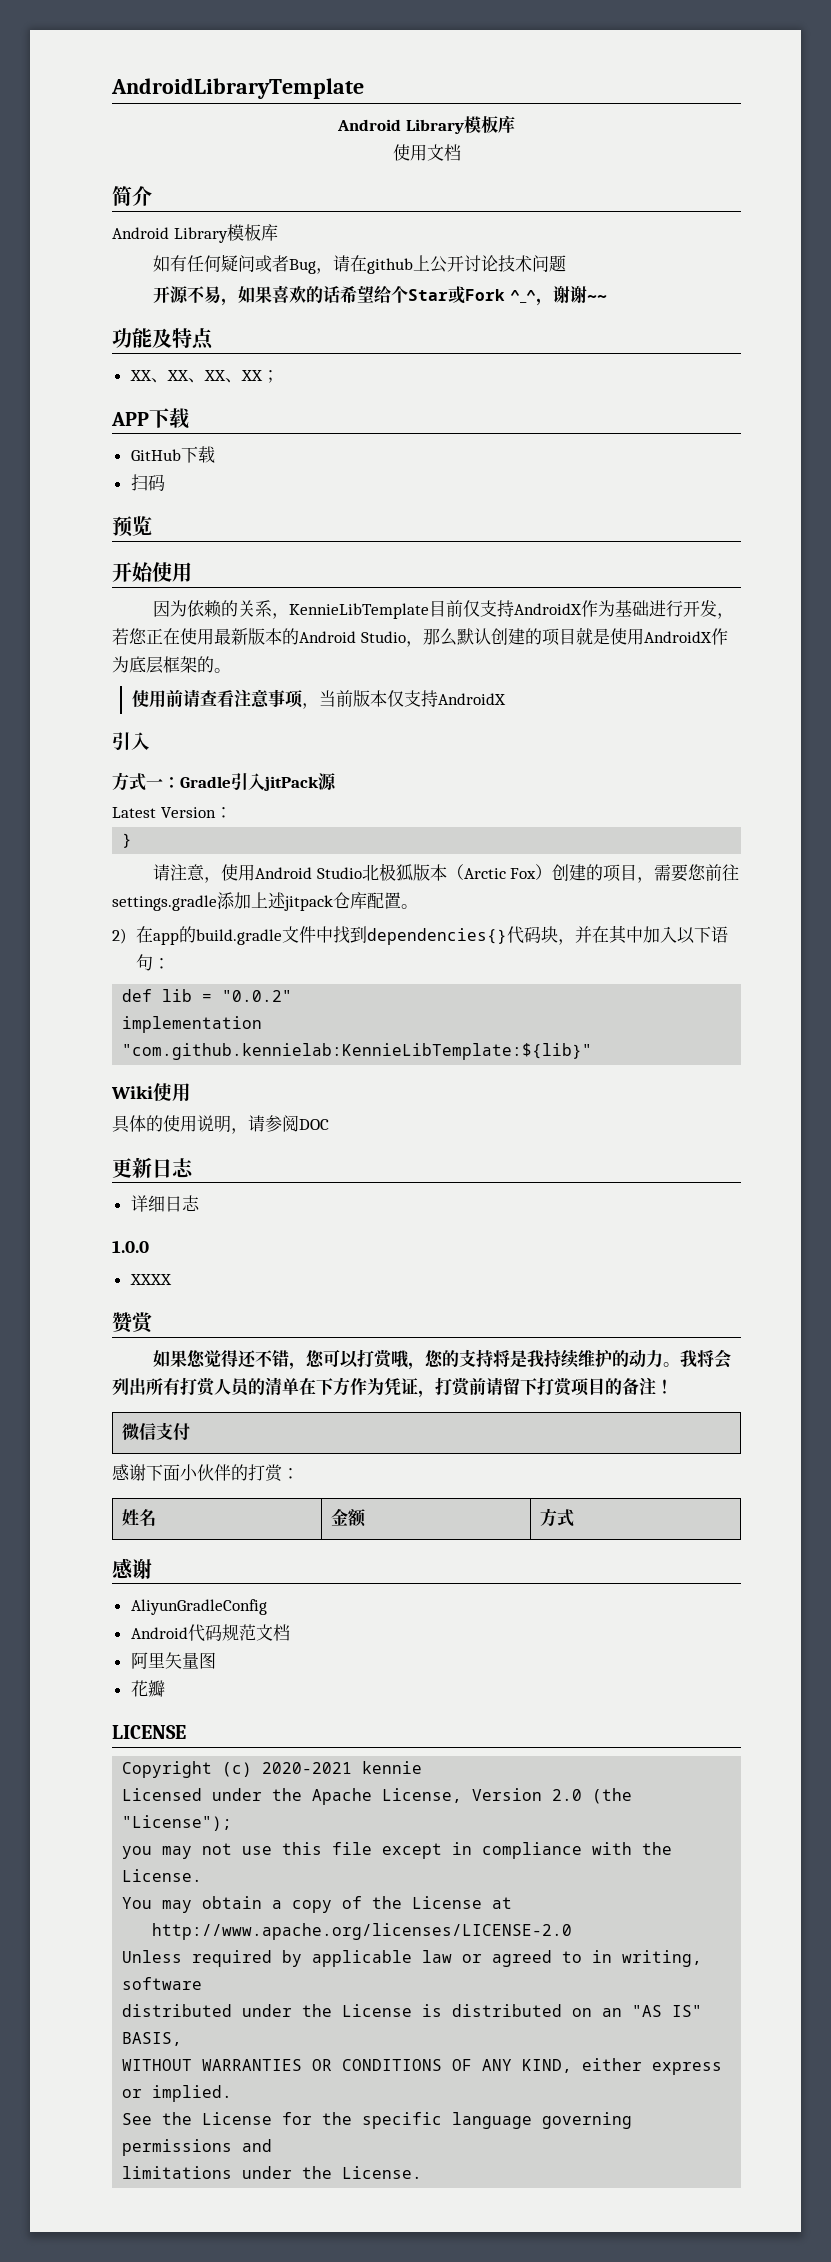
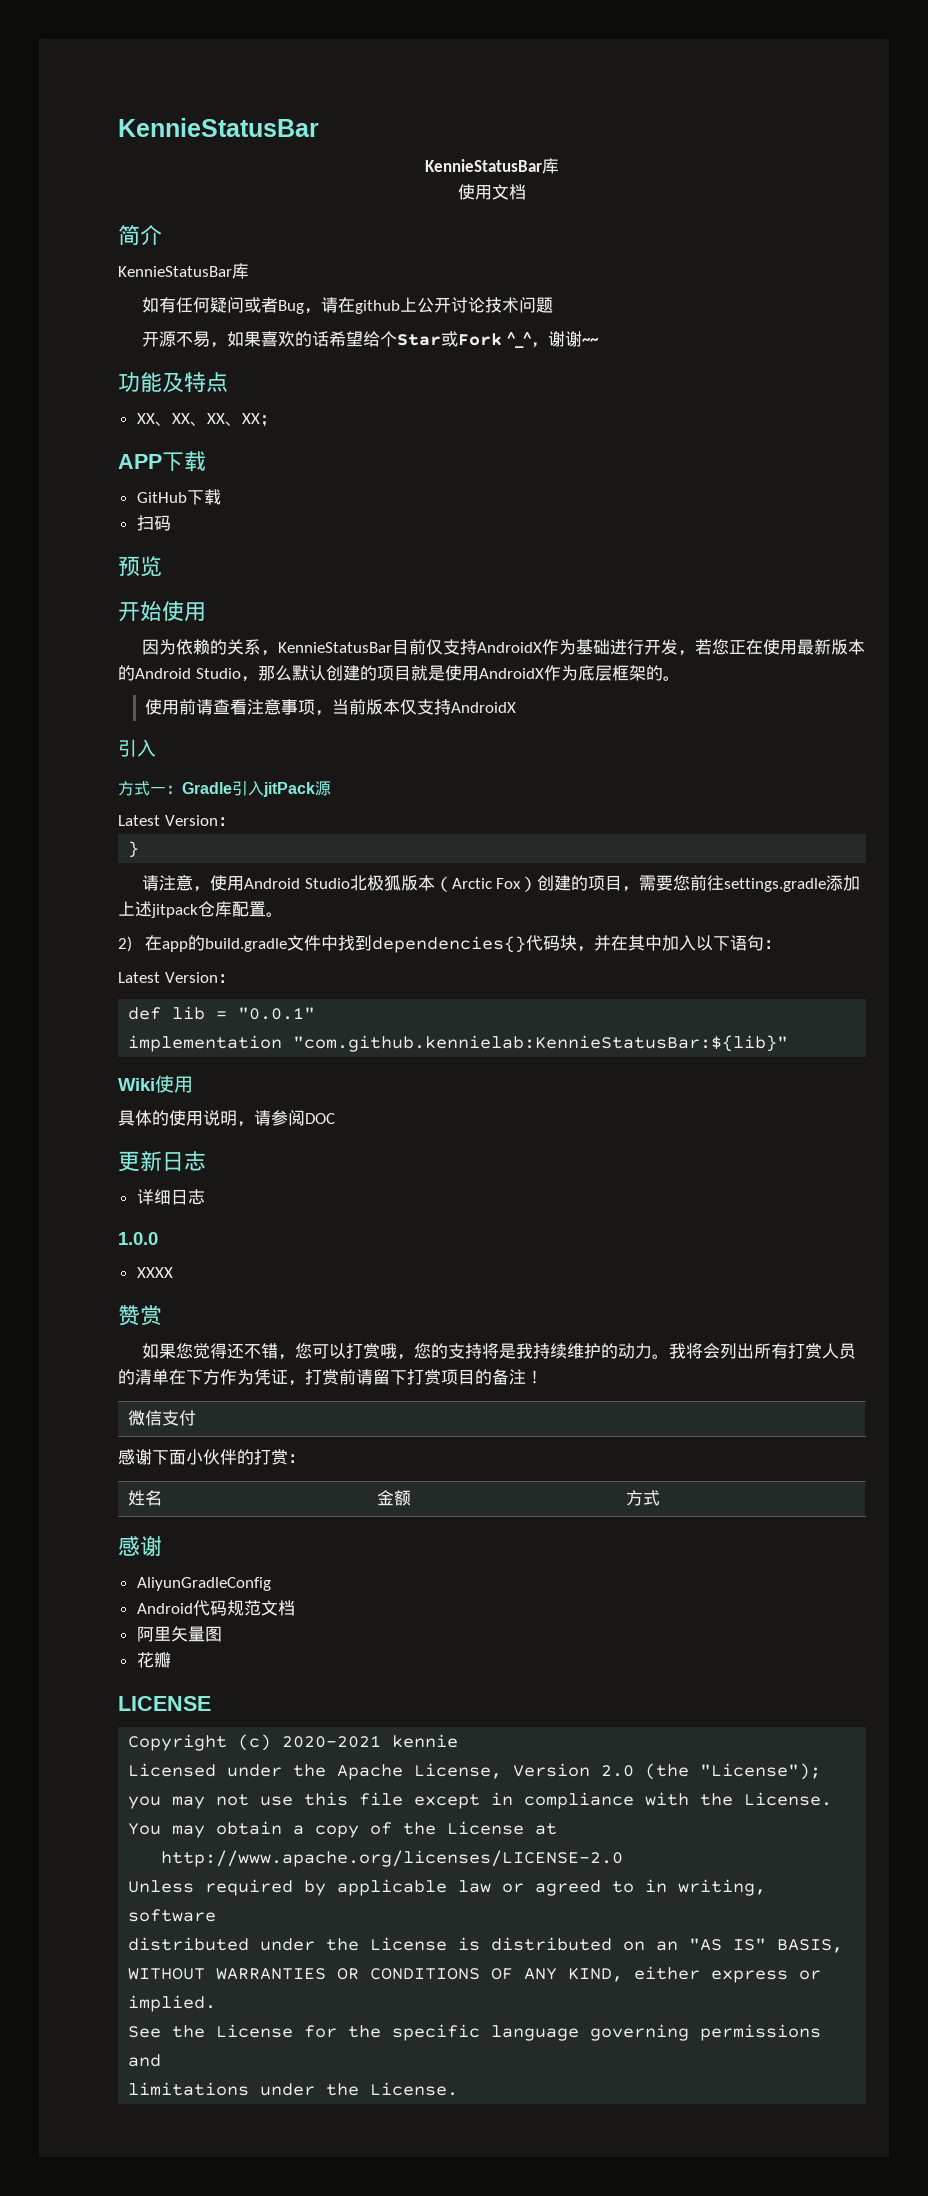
[111,78,364,99] [337,116,498,134] AndroidLibraryTemplate // Android Library模板 -> [118,118,319,137] [425,159,542,172] KennieStatusBar // KennieStatusBar
[112,224,261,243] Android Library模板 -> [118,266,232,277] KennieStatusBar
[289,603,430,619] KennieLibTemplate -> [277,642,392,653] KennieStatusBar
(170, 963) none -> [118,972,235,983] // Latest Version：
[222,990,293,1002] "0.0.2" -> [238,1007,316,1020] "0.0.1"
[122,1043,593,1060] "com.github.kennielab:KennieLibTemplate:${lib}" -> [293,1035,789,1052] "com.github.kennielab:KennieStatusBar:${lib}"

